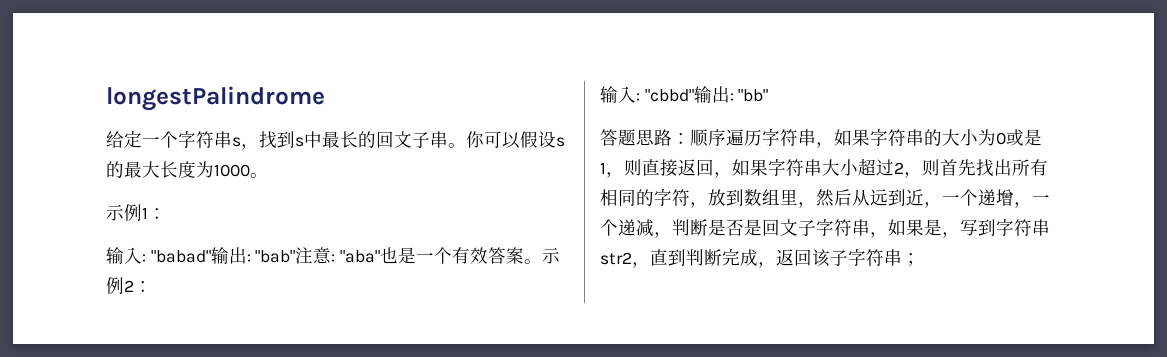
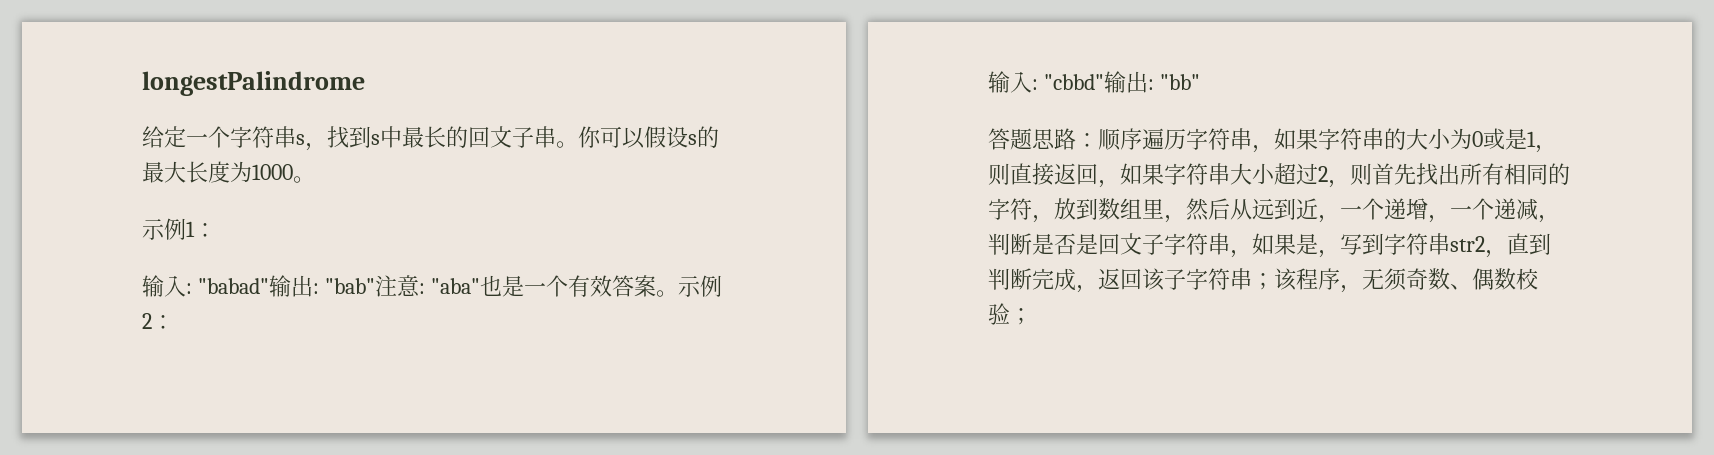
(920, 259) none -> [1274,268,1539,293] [988,303,1032,325] 该程序，无须奇数、偶数校验；

